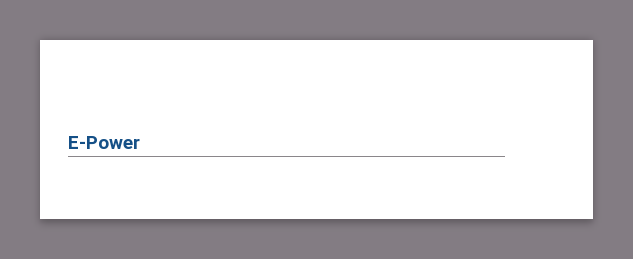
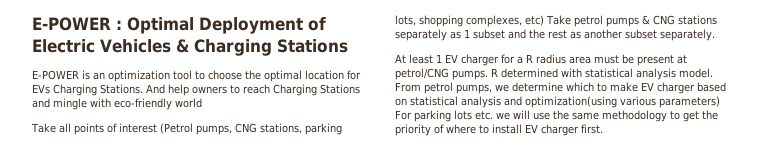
[68,136,140,149] E-Power -> [32,17,326,34] [32,39,348,56] [32,70,361,82] [32,84,360,96] [32,98,202,110] [31,123,342,135] [395,15,717,27] [395,29,715,41] [395,54,687,66] [395,68,713,80] [395,82,726,94] [395,96,720,108] [395,110,718,122] [395,124,603,136] E-POWER : Optimal Deployment of Electric Vehicles & Charging Stations // E-POWER is an optimization tool to choose the optimal location for EVs Charging Stations. And help owners to reach Charging Stations and mingle with eco-friendly world // Take all points of interest (Petrol pumps, CNG stations, parking lots, shopping complexes, etc) Take petrol pumps & CNG stations separately as 1 subset and the rest as another subset separately. // At least 1 EV charger for a R radius area must be present at petrol/CNG pumps. R determined with statistical analysis model. From petrol pumps, we determine which to make EV charger based on statistical analysis and optimization(using various parameters) For parking lots etc. we will use the same methodology to get the priority of where to install EV charger first.

